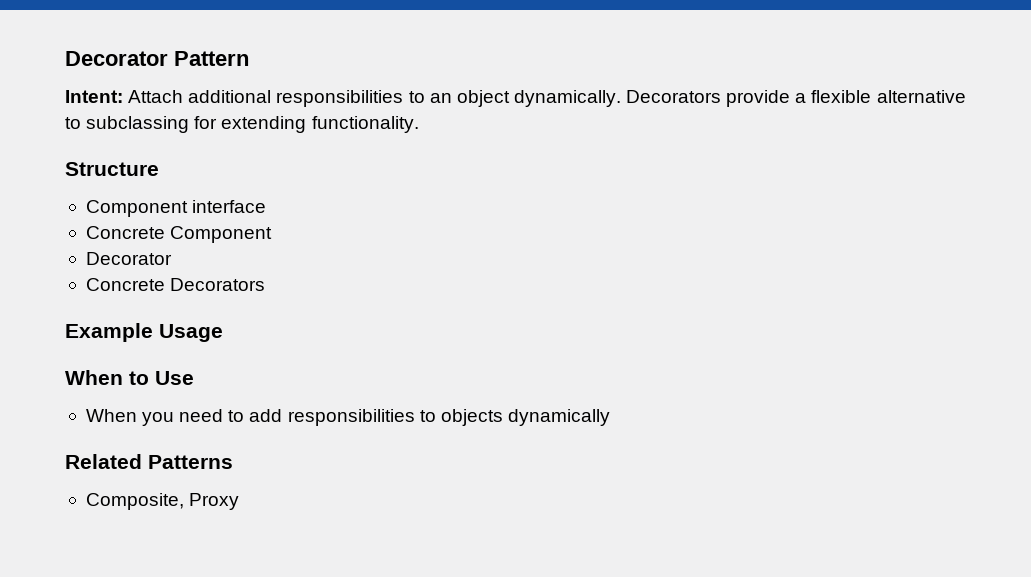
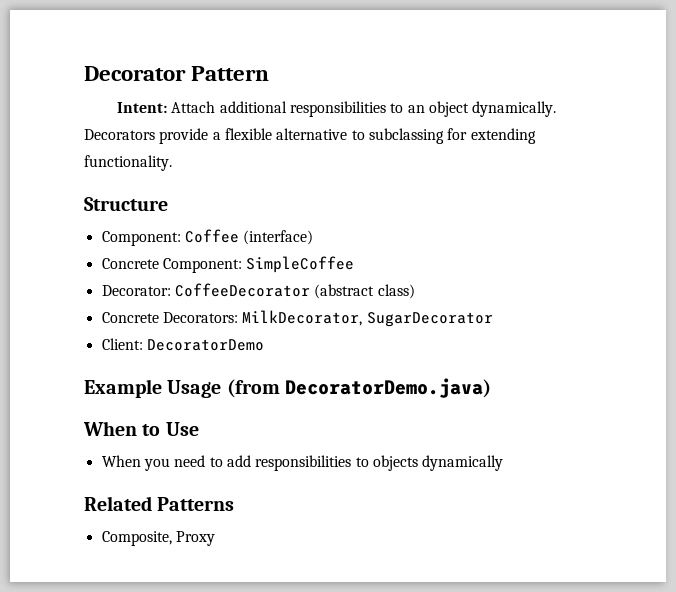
[85,200,267,217] [85,226,273,243] [85,252,172,265] [85,278,266,291] Component interface // Concrete Component // Decorator // Concrete Decorators -> [101,229,314,246] [101,256,355,273] [101,283,415,299] [101,310,493,327] [101,338,264,351] Component: Coffee (interface) // Concrete Component: SimpleCoffee // Decorator: CoffeeDecorator (abstract class) // Concrete Decorators: MilkDecorator, SugarDecorator // Client: DecoratorDemo
(223, 333) none -> [226,378,492,398] (from DecoratorDemo.java)

